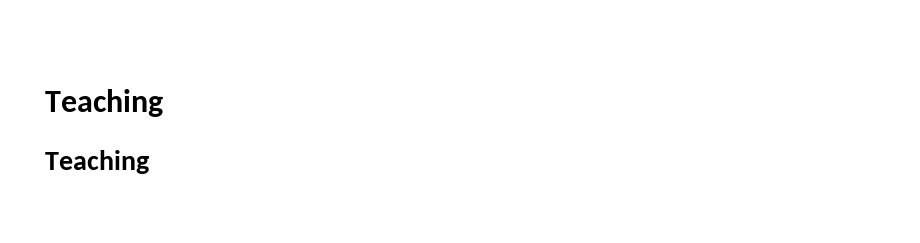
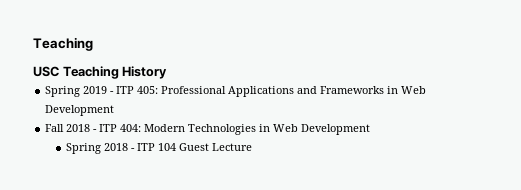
[45,150,149,174] Teaching -> [33,66,168,79] [45,86,427,97] [45,105,115,116] [45,124,371,135] [66,143,253,154] USC Teaching History // Spring 2019 - ITP 405: Professional Applications and Frameworks in Web Development // Fall 2018 - ITP 404: Modern Technologies in Web Development // Spring 2018 - ITP 104 Guest Lecture

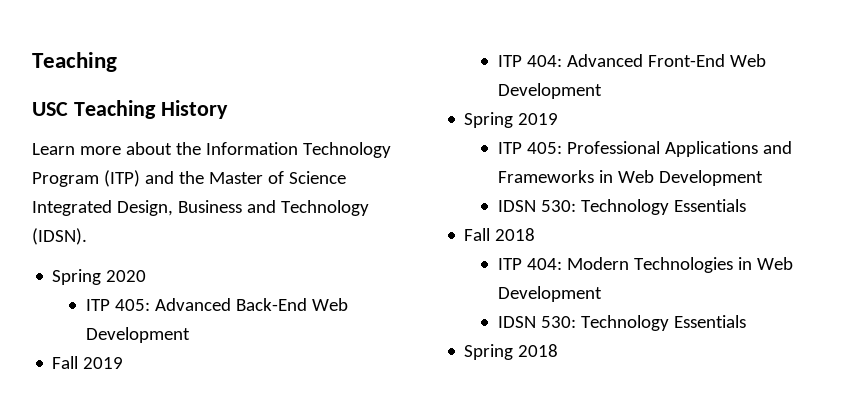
(168, 72) none -> [32,142,391,158] [32,170,346,187] [32,200,369,216] [32,228,87,245] [52,269,147,285] [85,298,348,311] [85,327,190,343] [52,356,124,369] [497,54,766,67] [497,83,602,99] // Learn more about the Information Technology Program (ITP) and the Master of Science Integrated Design, Business and Technology (IDSN). // Spring 2020 // ITP 405: Advanced Back-End Web Development // Fall 2019 // ITP 404: Advanced Front-End Web Development
[110,91,115,94] - -> (559, 119) //
(115, 110) none -> [497,199,746,215] // IDSN 530: Technology Essentials
[93,129,98,132] - -> (536, 234) //
[66,143,253,154] Spring 2018 - ITP 104 Guest Lecture -> [497,315,746,331] [464,344,559,360] IDSN 530: Technology Essentials // Spring 2018

